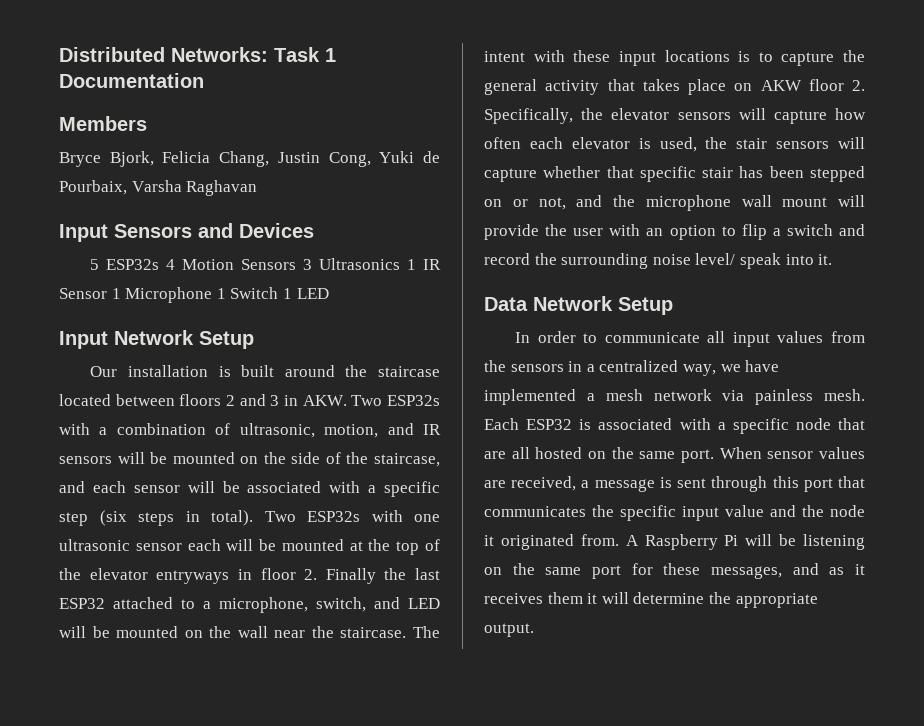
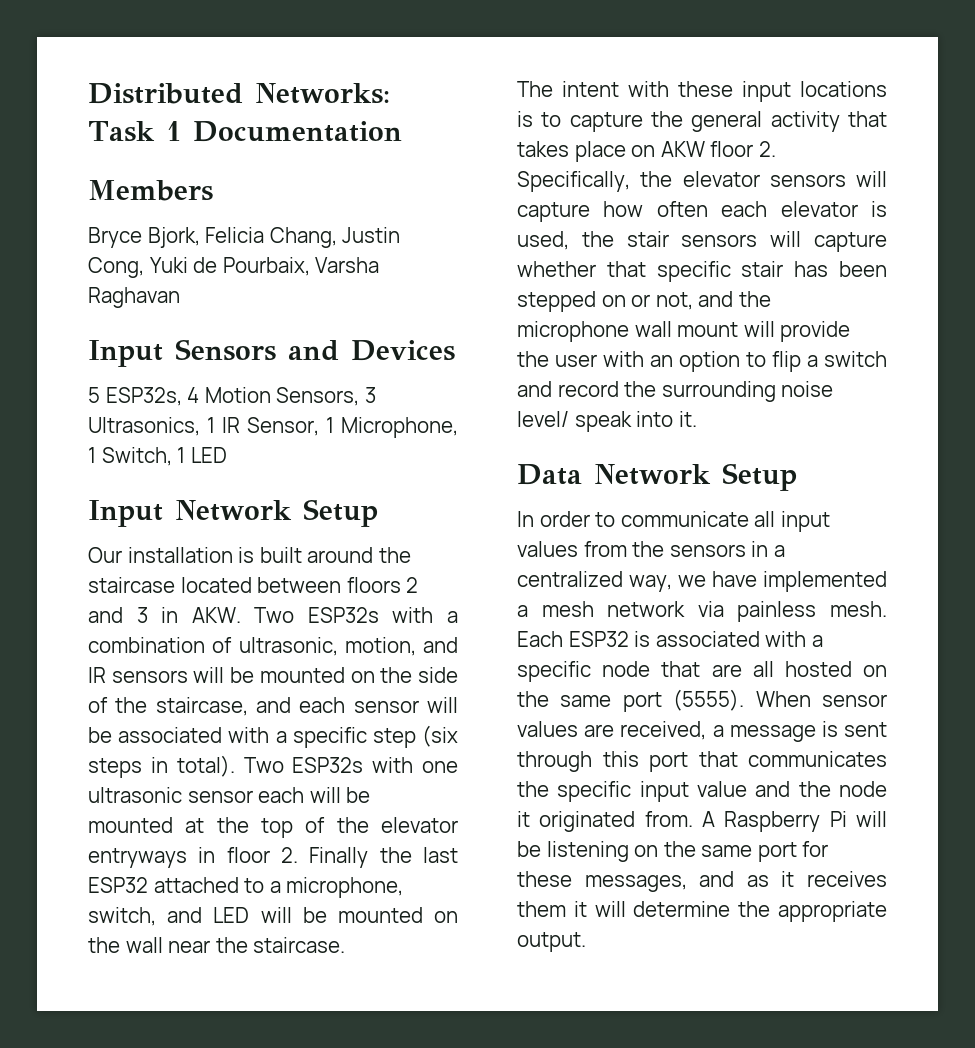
[106,259,160,270] ESP32s -> [105,387,182,406] ESP32s,
[241,258,441,270] [59,287,279,303] Sensors 3 Ultrasonics 1 IR Sensor 1 Microphone 1 Switch -> [276,387,376,406] [88,417,458,438] [88,447,172,466] Sensors, 3 Ultrasonics, 1 IR Sensor, 1 Microphone, 1 Switch,
(407, 632) none -> (346, 945) //
[681,449,714,463] port. -> [622,689,745,712] port (5555).

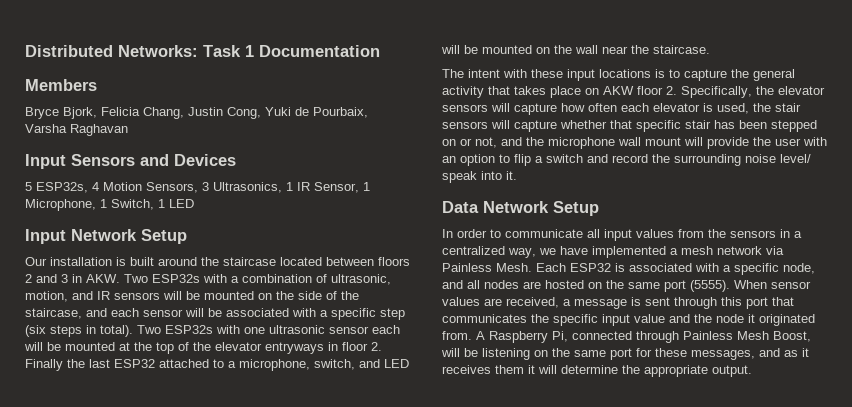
[737,601,887,622] painless mesh. -> [442,263,532,272] Painless Mesh.
[602,661,774,677] node that are all -> [783,263,815,274] [442,280,541,289] node, and all nodes are
[829,811,847,827] Pi -> [552,331,811,343] Pi, connected through Painless Mesh Boost,

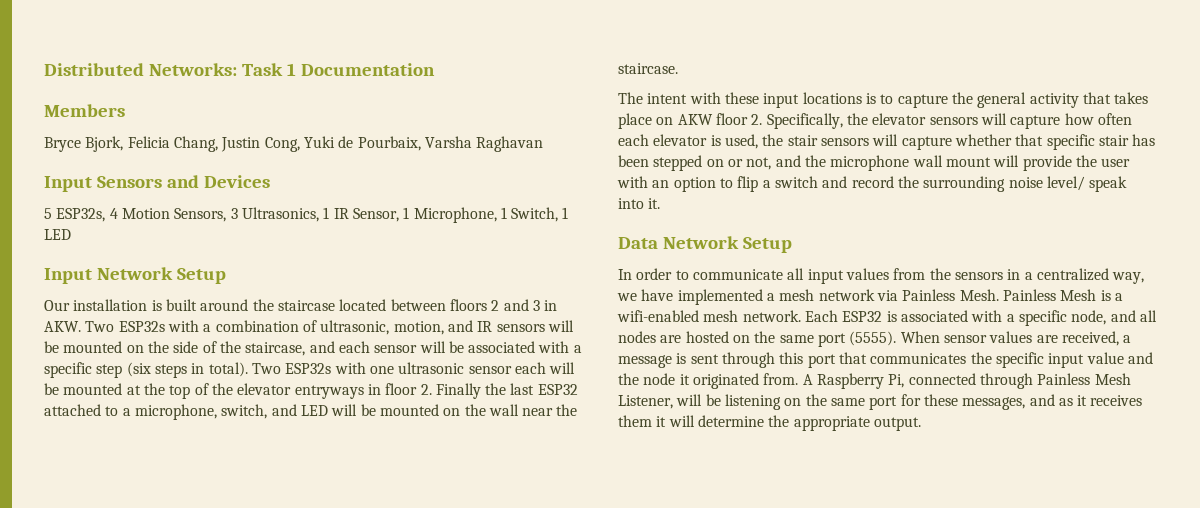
(532, 267) none -> [1002,289,1123,301] [617,310,801,322] Painless Mesh is a wifi-enabled mesh network.
[773,331,811,342] Boost, -> [618,395,673,409] Listener,

